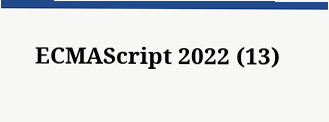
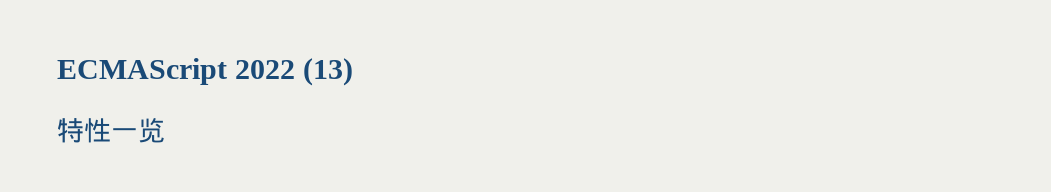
(282, 57) none -> [57,117,165,143] // 特性一览

